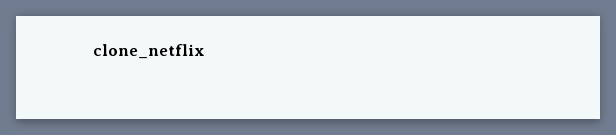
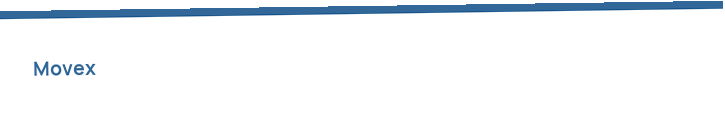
[93,44,205,59] clone_netflix -> [32,60,97,76] Movex

